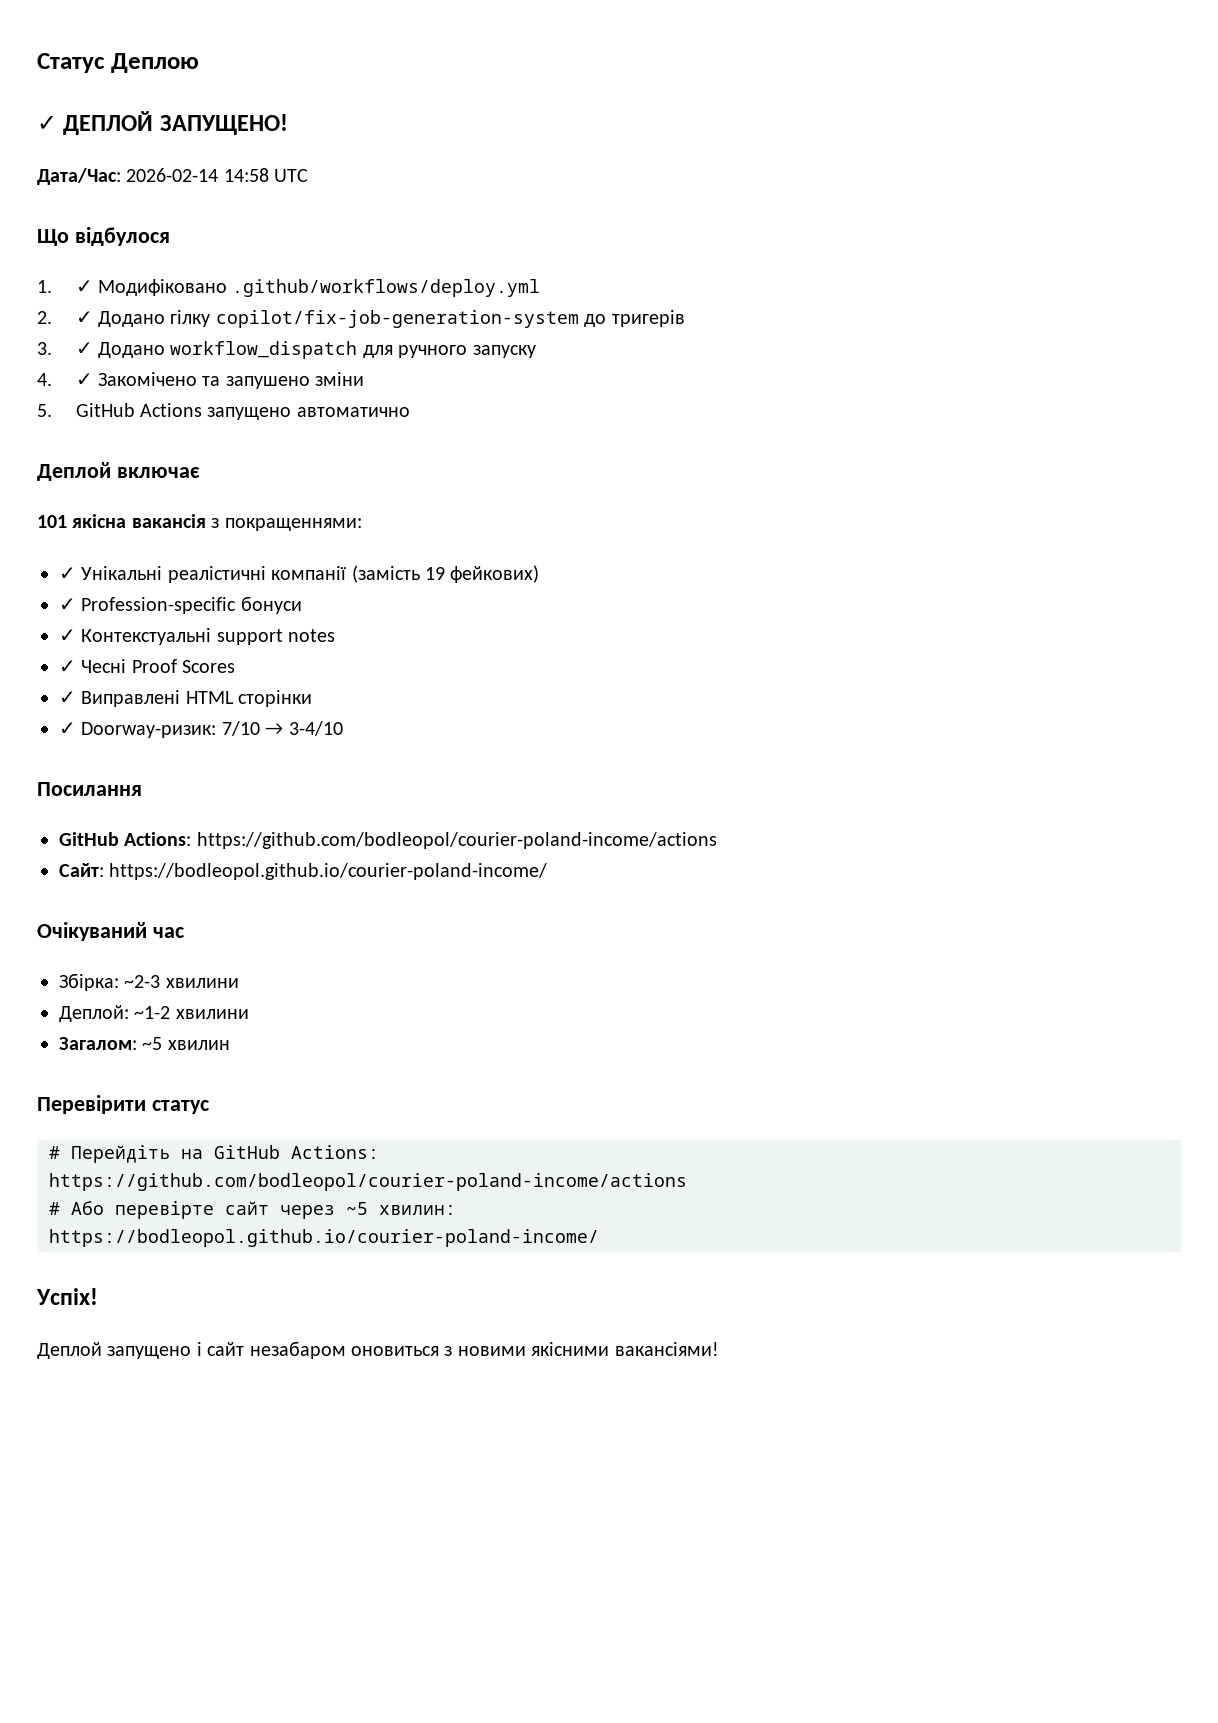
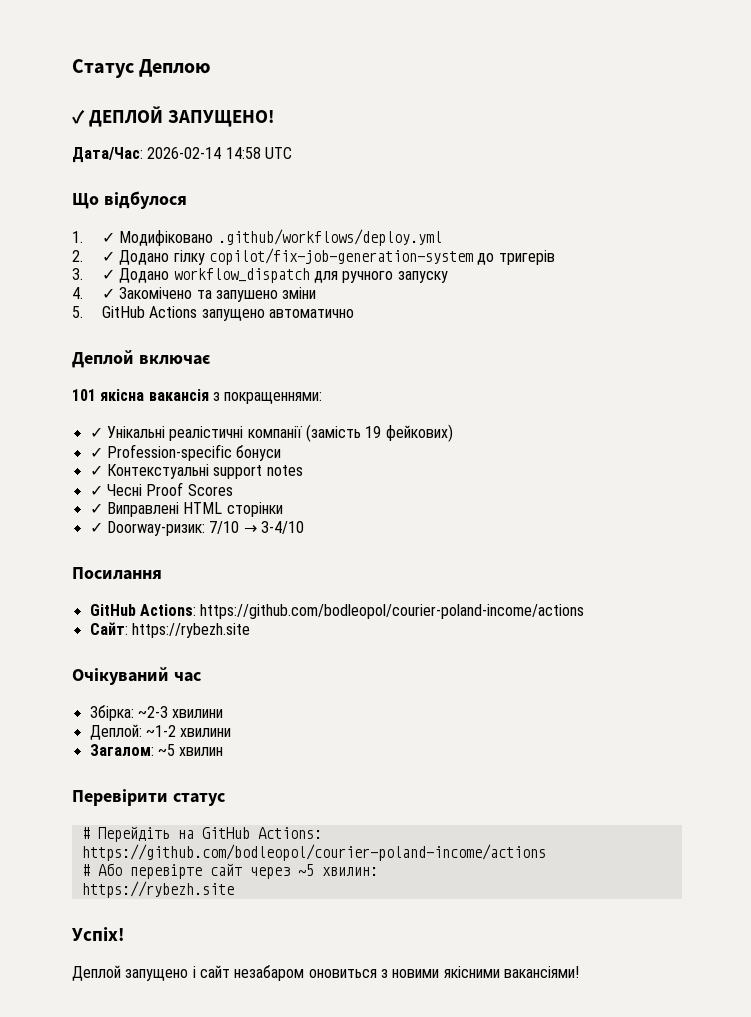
[109,863,548,880] https://bodleopol.github.io/courier-poland-income/ -> [131,623,250,638] https://rybezh.site
[49,1229,599,1247] https://bodleopol.github.io/courier-poland-income/ -> [81,881,234,898] https://rybezh.site

